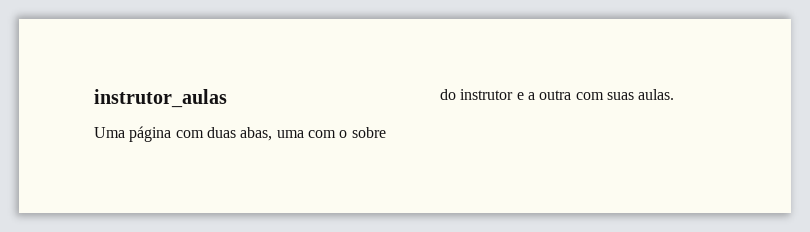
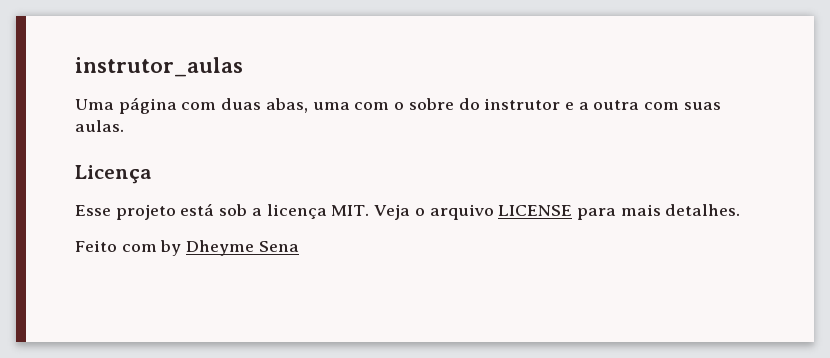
(675, 94) none -> [75,165,152,184] [75,203,741,220] [75,240,299,256] // Licença // Esse projeto está sob a licença MIT. Veja o arquivo LICENSE para mais detalhes. // Feito com by Dheyme Sena

